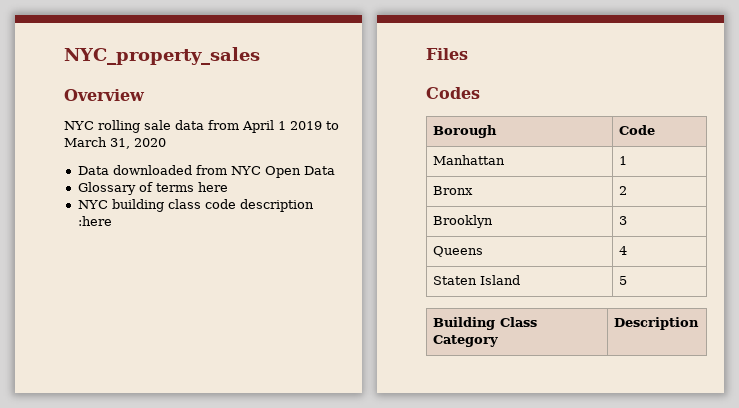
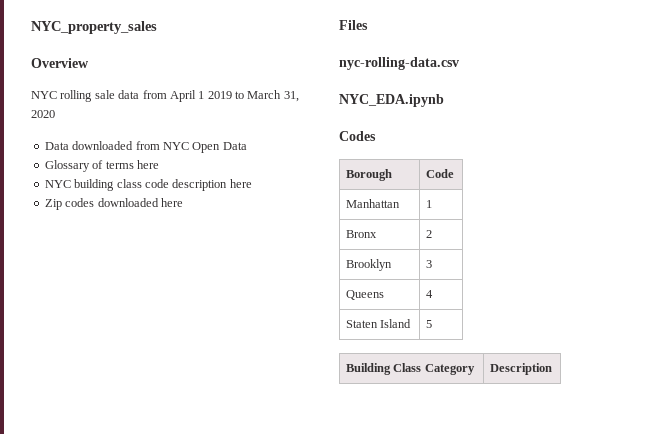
[77,216,112,226] :here -> [229,179,252,188] [44,198,183,210] here // Zip codes downloaded here
(468, 54) none -> [339,57,459,70] [339,94,444,107] // nyc-rolling-data.csv // NYC_EDA.ipynb

